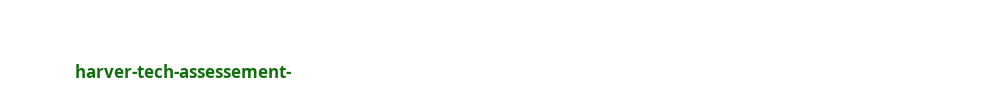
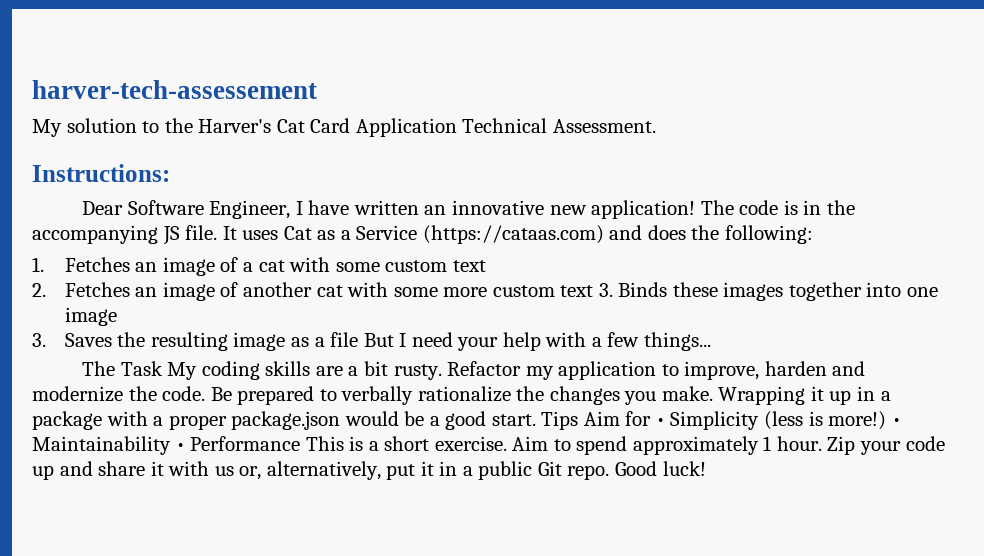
[75,64,291,78] harver-tech-assessement- -> [32,80,317,99] [32,118,656,137] [32,164,170,182] [82,200,855,219] [32,225,813,245] [32,257,486,276] [32,282,938,301] [64,307,117,326] [32,332,711,351] [82,361,866,380] [32,386,891,405] [32,411,901,430] [32,436,945,455] [32,461,706,480] harver-tech-assessement // My solution to the Harver's Cat Card Application Technical Assessment. // Instructions: // Dear Software Engineer, I have written an innovative new application! The code is in the accompanying JS file. It uses Cat as a Service (https://cataas.com) and does the following: // 1. Fetches an image of a cat with some custom text // 2. Fetches an image of another cat with some more custom text 3. Binds these images together into one image // 3. Saves the resulting image as a file But I need your help with a few things... // The Task My coding skills are a bit rusty. Refactor my application to improve, harden and modernize the code. Be prepared to verbally rationalize the changes you make. Wrapping it up in a package with a proper package.json would be a good start. Tips Aim for • Simplicity (less is more!) • Maintainability • Performance This is a short exercise. Aim to spend approximately 1 hour. Zip your code up and share it with us or, alternatively, put it in a public Git repo. Good luck!

